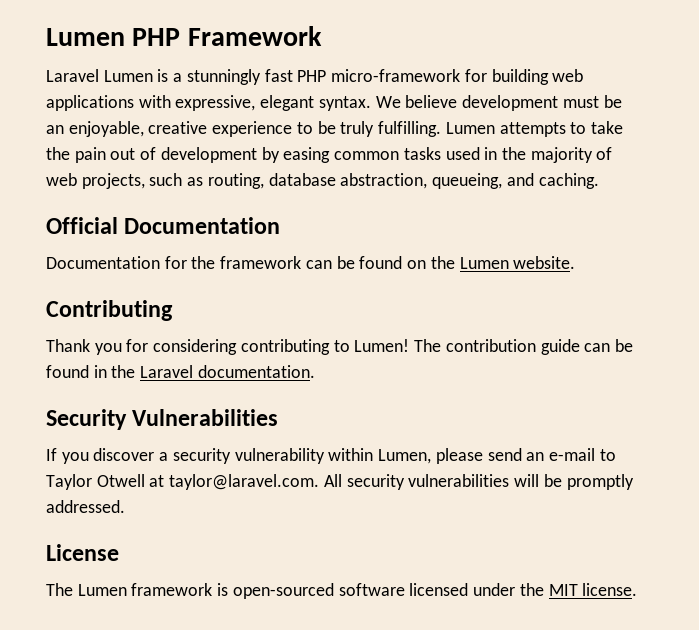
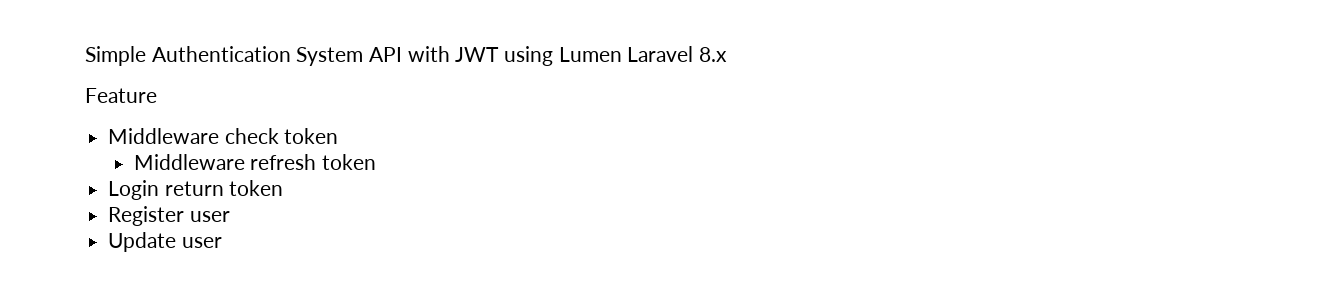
[46,26,322,46] [46,69,584,85] [46,95,622,111] [46,121,623,137] [46,147,613,163] [46,173,599,189] [46,217,281,234] [46,256,576,269] [46,300,173,321] [46,339,633,355] [46,365,315,378] [46,409,279,430] [46,448,616,464] [46,474,634,490] [46,500,125,513] [46,544,119,561] [46,583,638,599] Lumen PHP Framework // Laravel Lumen is a stunningly fast PHP micro-framework for building web applications with expressive, elegant syntax. We believe development must be an enjoyable, creative experience to be truly fulfilling. Lumen attempts to take the pain out of development by easing common tasks used in the majority of web projects, such as routing, database abstraction, queueing, and caching. // Official Documentation // Documentation for the framework can be found on the Lumen website. // Contributing // Thank you for considering contributing to Lumen! The contribution guide can be found in the Laravel documentation. // Security Vulnerabilities // If you discover a security vulnerability within Lumen, please send an e-mail to Taylor Otwell at taylor@laravel.com. All security vulnerabilities will be promptly addressed. // License // The Lumen framework is open-sourced software licensed under the MIT license. -> [85,46,728,66] [85,88,157,103] [108,128,339,144] [133,154,376,170] [108,180,284,200] [108,206,230,226] [108,232,222,252] Simple Authentication System API with JWT using Lumen Laravel 8.x // Feature // Middleware check token // Middleware refresh token // Login return token // Register user // Update user

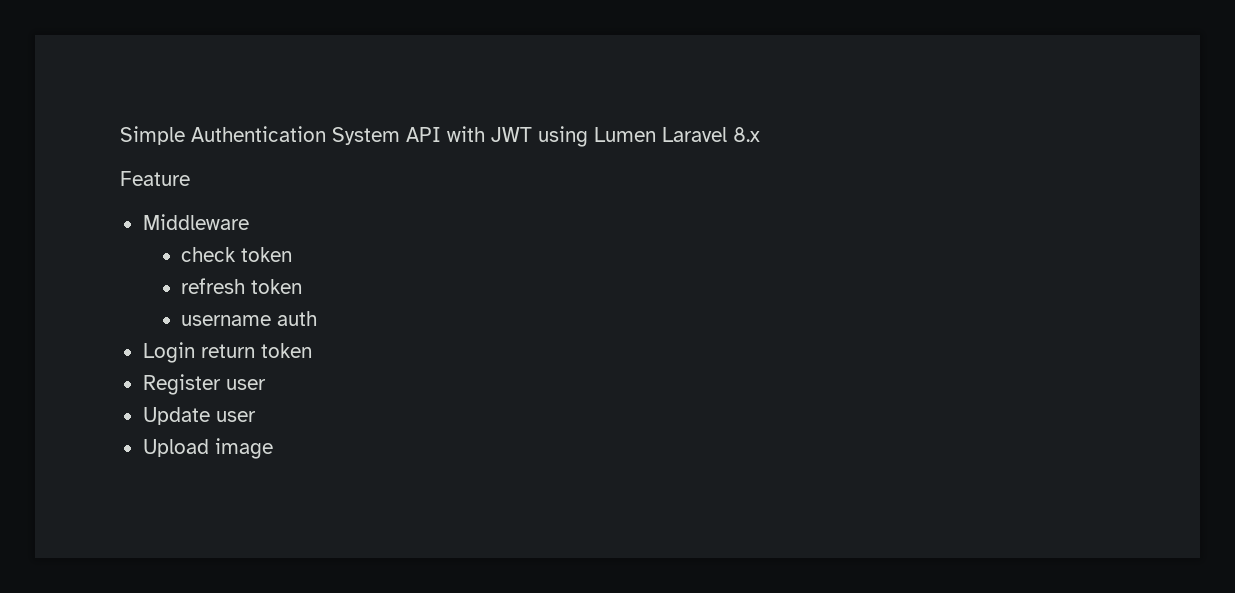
(220, 136) none -> (249, 222) //
[133,154,245,170] Middleware -> (293, 254) none
(376, 162) none -> [181,311,318,326] // username auth
(222, 242) none -> [142,438,273,459] // Upload image

